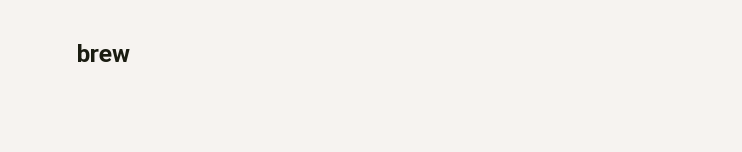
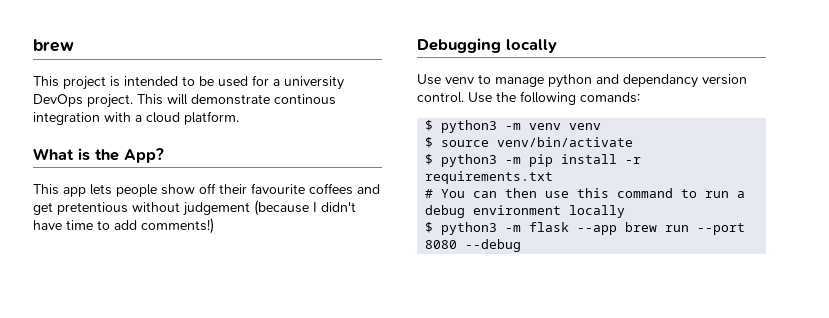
[77,44,130,62] brew -> [33,39,74,52] [33,75,344,90] [33,94,336,108] [33,111,239,125] [33,148,164,163] [33,183,380,197] [33,200,356,216] [33,218,214,234] [417,38,557,53] [417,74,747,88] [417,91,640,105] [425,120,602,133] [425,137,634,148] [425,154,642,167] [425,171,554,184] [425,188,746,198] [425,205,626,218] [425,222,746,235] [425,239,522,252] brew // This project is intended to be used for a university DevOps project. This will demonstrate continous integration with a cloud platform. // What is the App? // This app lets people show off their favourite coffees and get pretentious without judgement (because I didn't have time to add comments!) // Debugging locally // Use venv to manage python and dependancy version control. Use the following comands: // $ python3 -m venv venv // $ source venv/bin/activate // $ python3 -m pip install -r requirements.txt // # You can then use this command to run a debug environment locally // $ python3 -m flask --app brew run --port 8080 --debug

